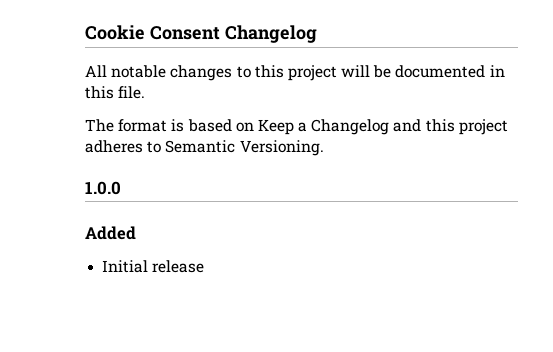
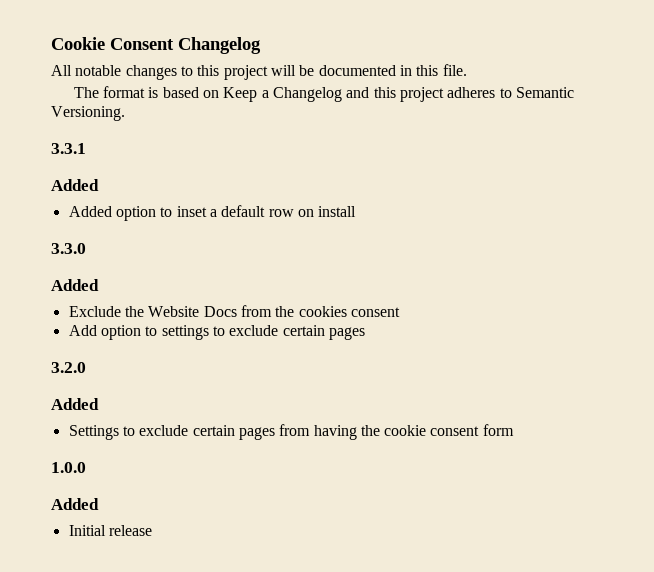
(324, 148) none -> [51,143,86,154] [51,179,99,191] [68,205,357,221] [51,243,86,254] [51,279,99,291] [68,305,400,317] [68,325,365,340] [51,362,86,373] [51,398,99,410] [68,424,514,440] // 3.3.1 // Added // Added option to inset a default row on install // 3.3.0 // Added // Exclude the Website Docs from the cookies consent // Add option to settings to exclude certain pages // 3.2.0 // Added // Settings to exclude certain pages from having the cookie consent form

